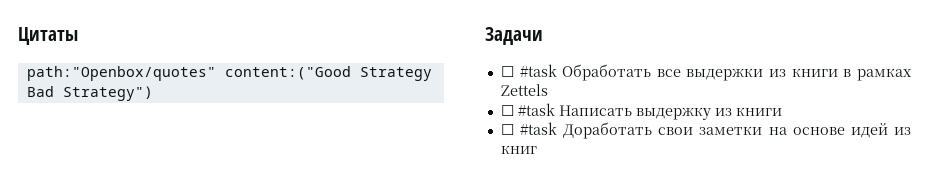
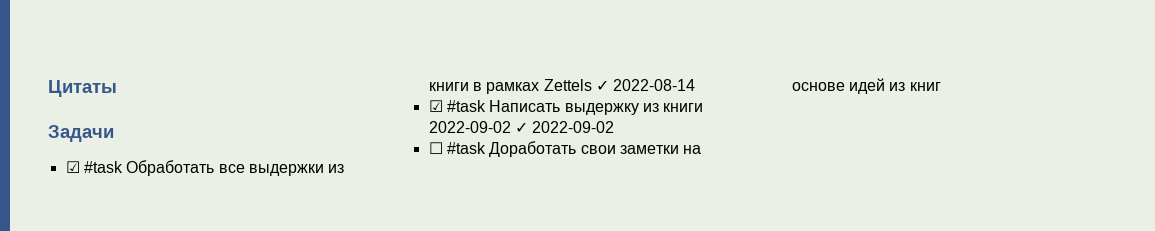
[26,66,432,81] [26,86,153,101] // path:"Openbox/quotes" content:("Good Strategy Bad Strategy") -> (117, 88) none
[500,66,514,77] ☐ -> [65,161,80,173] ☑
[500,105,514,116] // ☐ -> [595,79,696,91] [428,100,443,112] ✓ 2022-08-14 // ☑
(782, 111) none -> [428,121,615,133] 2022-09-02 ✓ 2022-09-02

